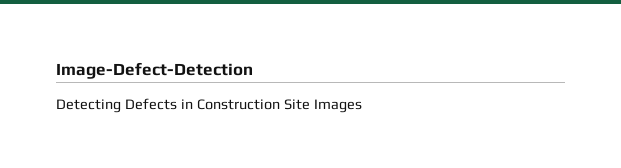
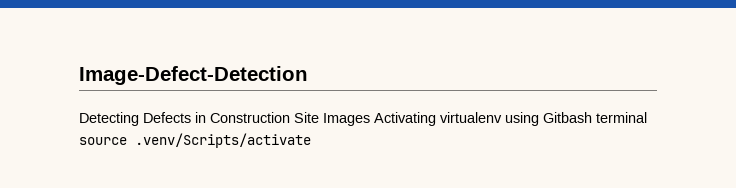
(362, 106) none -> [374,112,647,126] [79,133,311,148] Activating virtualenv using Gitbash terminal source .venv/Scripts/activate

